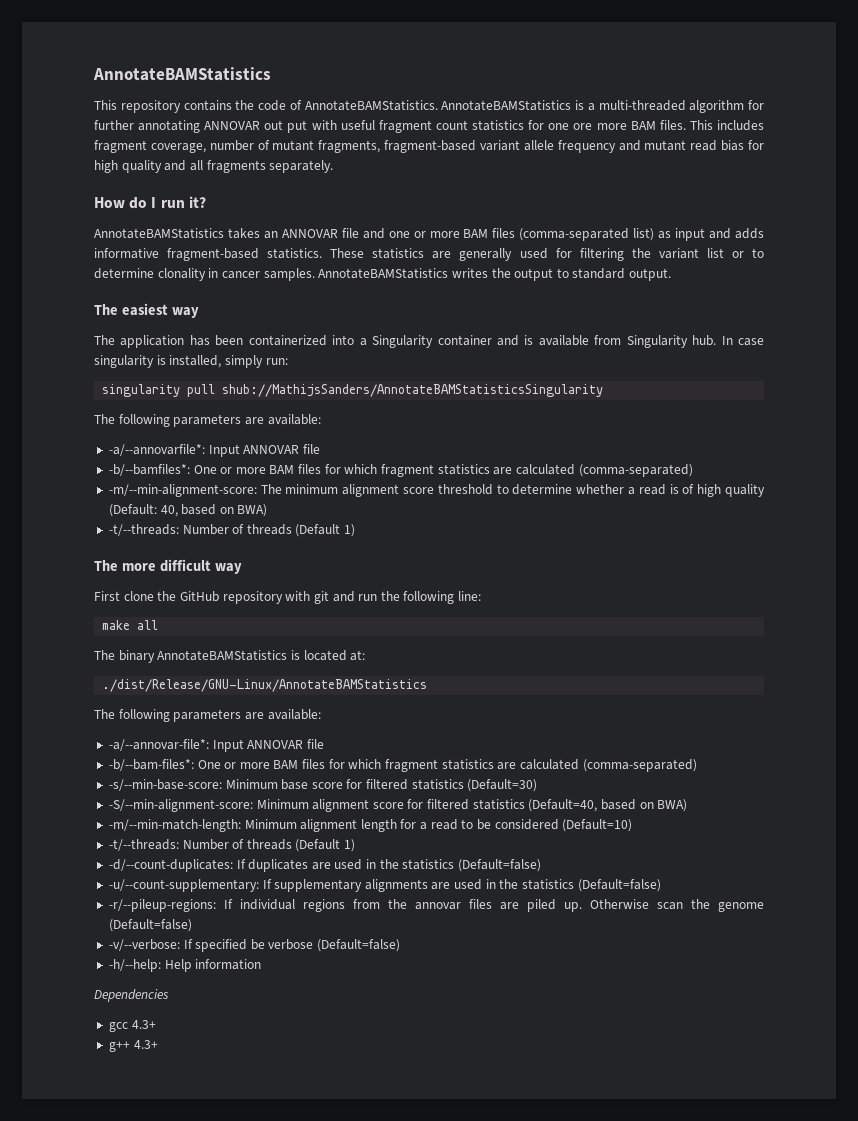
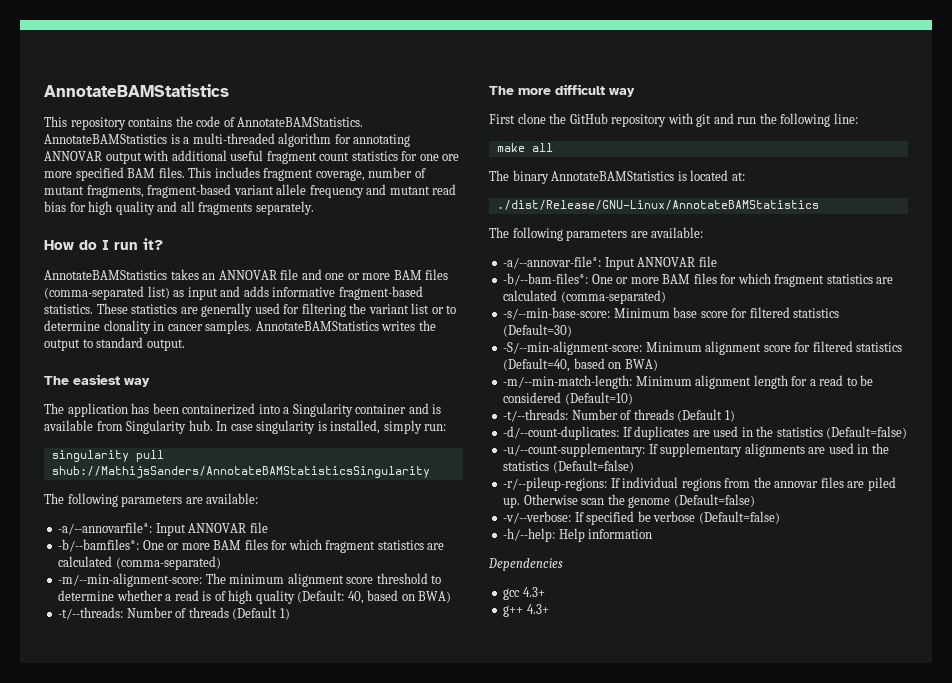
[94,120,134,130] further -> (351, 139) none
[264,120,337,133] out put with -> [105,150,227,164] output with additional
(627, 126) none -> [75,167,124,181] specified

